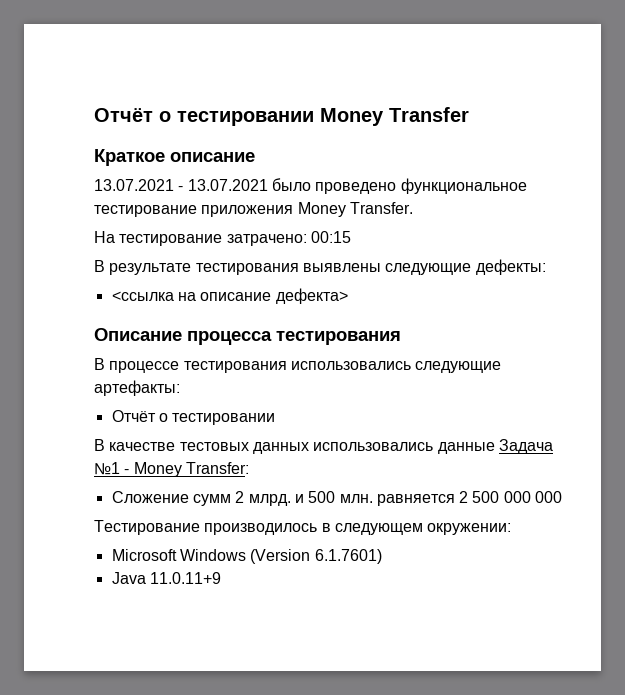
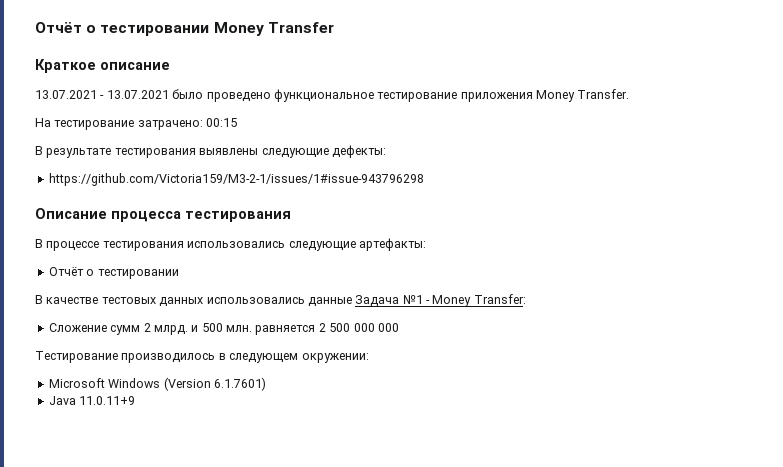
[111,288,348,304] <ссылка на описание дефекта> -> [48,173,424,186] https://github.com/Victoria159/M3-2-1/issues/1#issue-943796298

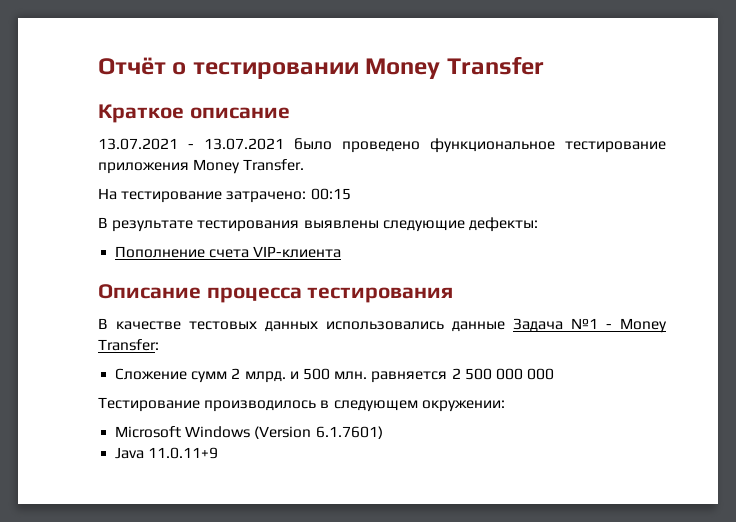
[48,173,424,186] https://github.com/Victoria159/M3-2-1/issues/1#issue-943796298 -> [115,246,342,258] Пополнение счета VIP-клиента
[35,238,426,251] [48,267,179,279] // В процессе тестирования использовались следующие артефакты: // Отчёт о тестировании -> (454, 295) none

